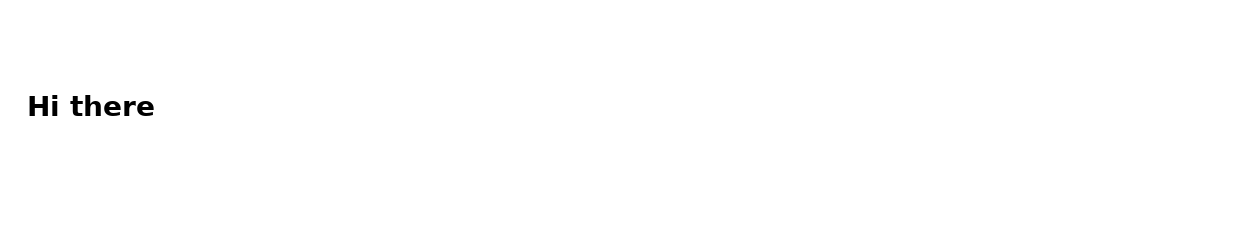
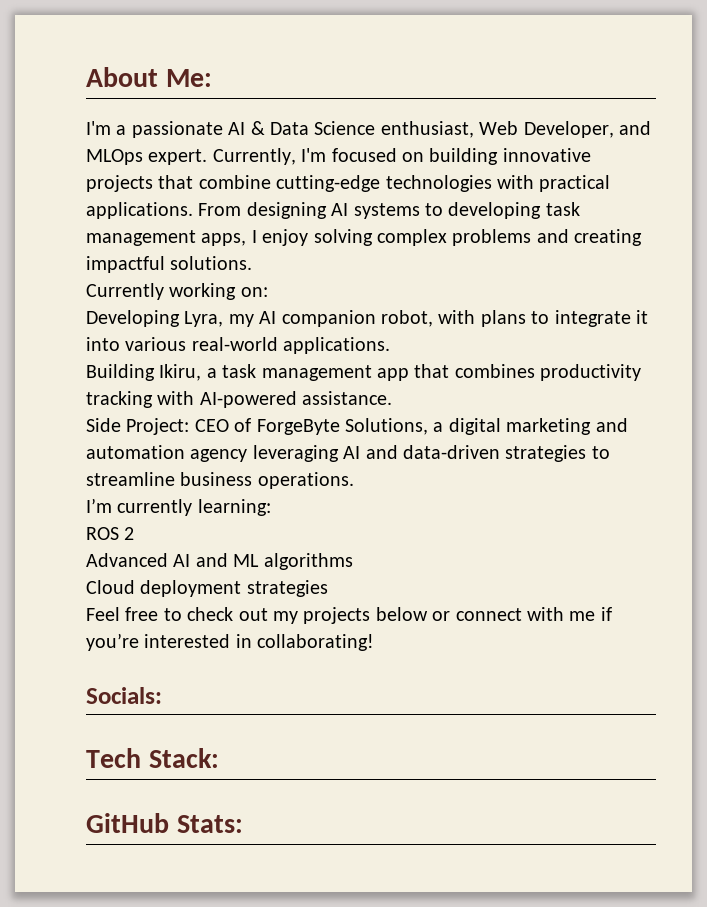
[27,95,155,116] Hi there -> [86,67,212,87] [86,121,651,138] [86,148,591,165] [86,175,611,192] [86,202,580,219] [86,229,643,246] [86,256,253,273] [86,283,268,300] [86,310,648,327] [86,337,391,354] [86,364,642,381] [86,391,393,408] [86,418,628,435] [86,445,610,462] [86,472,354,489] [86,498,271,516] [86,527,135,540] [86,553,353,570] [86,580,328,597] [86,607,612,624] [86,633,375,651] [86,687,162,704] [86,748,219,768] [86,813,243,833] About Me: // I'm a passionate AI & Data Science enthusiast, Web Developer, and MLOps expert. Currently, I'm focused on building innovative projects that combine cutting-edge technologies with practical applications. From designing AI systems to developing task management apps, I enjoy solving complex problems and creating impactful solutions. // Currently working on: // Developing Lyra, my AI companion robot, with plans to integrate it into various real-world applications. // Building Ikiru, a task management app that combines productivity tracking with AI-powered assistance. // Side Project: CEO of ForgeByte Solutions, a digital marketing and automation agency leveraging AI and data-driven strategies to streamline business operations. // I’m currently learning: // ROS 2 // Advanced AI and ML algorithms // Cloud deployment strategies // Feel free to check out my projects below or connect with me if you’re interested in collaborating! // Socials: // Tech Stack: // GitHub Stats:

